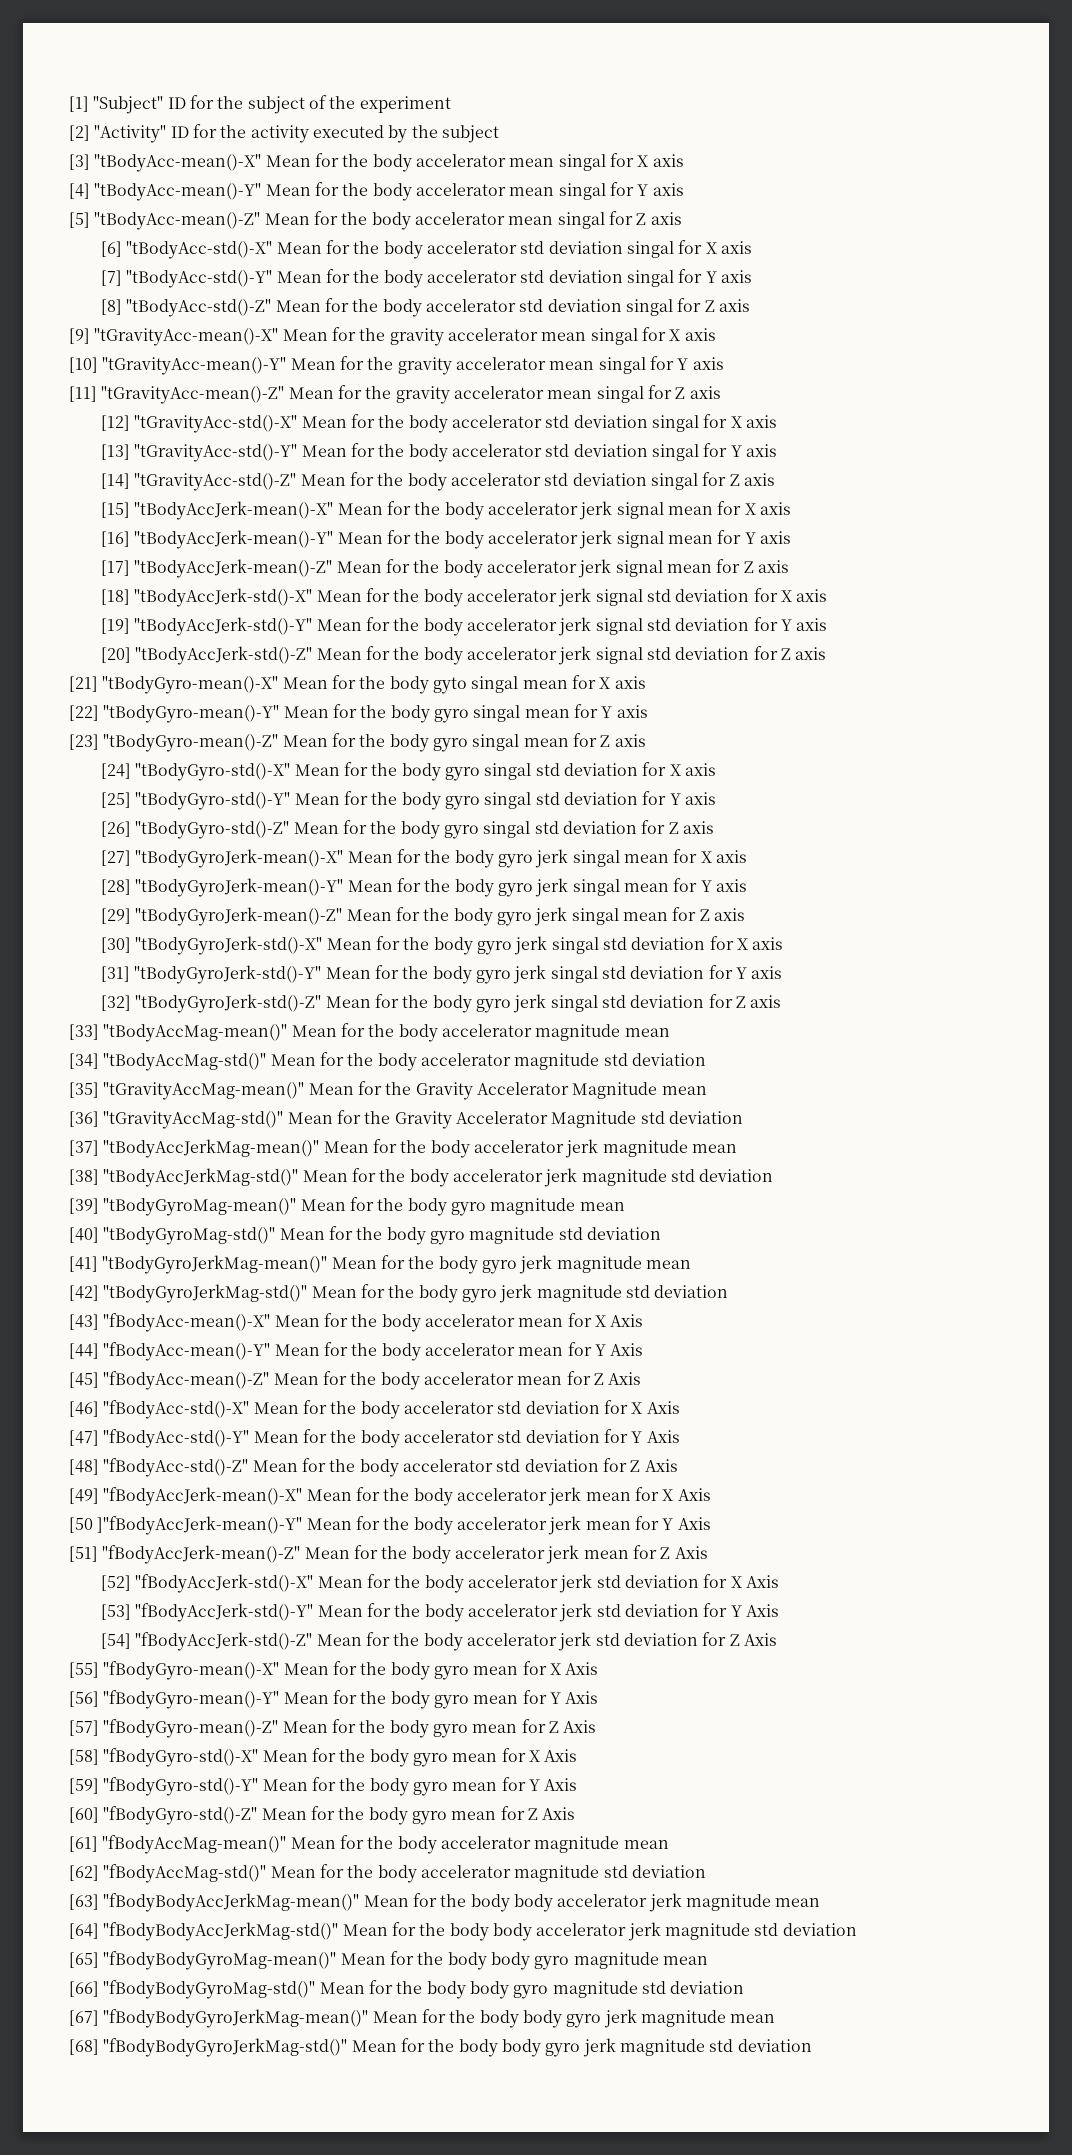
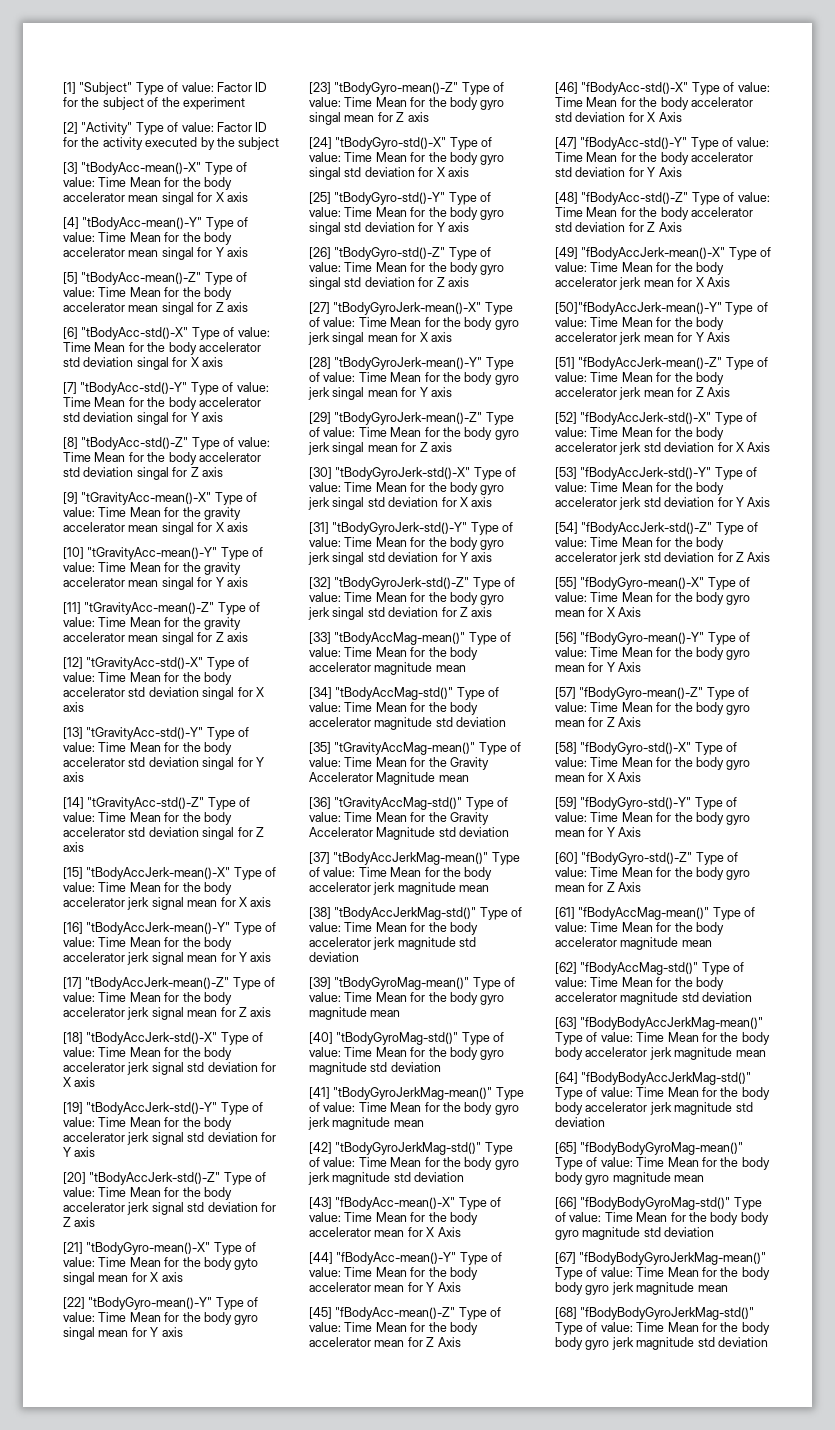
(164, 105) none -> [135,82,252,95] Type of value: Factor
(167, 134) none -> [135,122,252,135] Type of value: Factor
(262, 163) none -> [204,162,248,175] [63,177,127,187] Type of value: Time
(262, 192) none -> [205,217,249,230] [63,232,127,242] Type of value: Time
(261, 221) none -> [204,272,248,285] [63,287,127,297] Type of value: Time
(273, 250) none -> [191,327,270,340] [63,342,91,352] Type of value: Time
(273, 279) none -> [190,382,269,395] [63,397,91,407] Type of value: Time
(272, 308) none -> [191,437,270,450] [63,452,91,462] Type of value: Time
(279, 337) none -> [214,492,258,505] [63,507,127,517] Type of value: Time
(287, 366) none -> [220,547,264,560] [63,562,127,572] Type of value: Time
(285, 395) none -> [217,602,261,615] [63,617,127,627] Type of value: Time
(298, 424) none -> [206,657,250,670] [63,672,127,682] Type of value: Time
(298, 453) none -> [206,727,250,740] [63,742,127,752] Type of value: Time
(297, 482) none -> [207,797,251,810] [63,812,127,822] Type of value: Time
(334, 510) none -> [233,867,277,880] [63,882,127,892] Type of value: Time
(334, 539) none -> [233,922,277,935] [63,937,127,947] Type of value: Time
(333, 568) none -> [232,977,276,990] [63,992,127,1002] Type of value: Time
(313, 597) none -> [220,1032,264,1045] [63,1047,127,1057] Type of value: Time
(313, 626) none -> [220,1102,264,1115] [63,1117,127,1127] Type of value: Time
(313, 655) none -> [223,1172,267,1185] [63,1187,127,1197] Type of value: Time
(279, 685) none -> [213,1242,257,1255] [63,1257,127,1267] Type of value: Time
(280, 714) none -> [215,1297,259,1310] [63,1312,127,1322] Type of value: Time
(279, 743) none -> [461,82,505,95] [309,97,373,107] Type of value: Time
(291, 772) none -> [449,137,493,150] [309,152,373,162] Type of value: Time
(291, 801) none -> [448,192,492,205] [309,207,373,217] Type of value: Time
(290, 830) none -> [448,247,492,260] [309,262,373,272] Type of value: Time
(344, 858) none -> [484,302,513,315] [309,317,387,327] Type of value: Time
(344, 887) none -> [485,357,514,370] [309,372,387,382] Type of value: Time
(343, 916) none -> [485,412,514,425] [309,427,387,437] Type of value: Time
(323, 945) none -> [473,467,517,480] [309,482,373,492] Type of value: Time
(322, 974) none -> [470,522,514,535] [309,537,373,547] Type of value: Time
(322, 1003) none -> [472,577,516,590] [309,592,373,602] Type of value: Time
(288, 1033) none -> [468,632,512,645] [309,647,373,657] Type of value: Time
(267, 1062) none -> [456,687,500,700] [309,702,373,712] Type of value: Time
(305, 1091) none -> [478,742,522,755] [309,757,373,767] Type of value: Time
(284, 1120) none -> [465,797,509,810] [309,812,373,822] Type of value: Time
(320, 1148) none -> [491,852,520,865] [309,867,387,877] Type of value: Time
(299, 1177) none -> [479,907,523,920] [309,922,373,932] Type of value: Time
(297, 1207) none -> [472,977,516,990] [309,992,373,1002] Type of value: Time
(276, 1236) none -> [461,1032,505,1045] [309,1047,373,1057] Type of value: Time
(328, 1264) none -> [495,1087,524,1100] [309,1102,387,1112] Type of value: Time
(308, 1293) none -> [484,1142,513,1155] [309,1157,387,1167] Type of value: Time
(271, 1322) none -> [458,1197,502,1210] [309,1212,373,1222] Type of value: Time
(271, 1351) none -> [459,1252,503,1265] [309,1267,373,1277] Type of value: Time
(270, 1380) none -> [458,1307,502,1320] [309,1322,373,1332] Type of value: Time
(250, 1409) none -> [691,82,770,95] [555,97,583,107] Type of value: Time
(250, 1438) none -> [690,137,769,150] [555,152,583,162] Type of value: Time
(249, 1467) none -> [691,192,770,205] [555,207,583,217] Type of value: Time
(303, 1496) none -> [728,247,772,260] [555,262,619,272] Type of value: Time
[69,1516,303,1535] [50 ]"fBodyAccJerk-mean()-Y" -> [555,302,768,315] [555,317,619,327] [50]"fBodyAccJerk-mean()-Y" Type of value: Time
(301, 1554) none -> [725,357,769,370] [555,372,619,382] Type of value: Time
(314, 1583) none -> [714,412,758,425] [555,427,619,437] Type of value: Time
(314, 1612) none -> [714,467,758,480] [555,482,619,492] Type of value: Time
(313, 1641) none -> [715,522,759,535] [555,537,619,547] Type of value: Time
(280, 1670) none -> [707,577,751,590] [555,592,619,602] Type of value: Time
(280, 1699) none -> [707,632,751,645] [555,647,619,657] Type of value: Time
(279, 1728) none -> [706,687,750,700] [555,702,619,712] Type of value: Time
(259, 1757) none -> [694,742,738,755] [555,757,619,767] Type of value: Time
(259, 1786) none -> [694,797,738,810] [555,812,619,822] Type of value: Time
(258, 1815) none -> [695,852,739,865] [555,867,619,877] Type of value: Time
(287, 1844) none -> [712,907,756,920] [555,922,619,932] Type of value: Time
(267, 1873) none -> [701,962,745,975] [555,977,619,987] Type of value: Time
(360, 1902) none -> [555,1032,665,1045] Type of value: Time
(339, 1931) none -> [555,1087,665,1100] Type of value: Time
(337, 1960) none -> [555,1157,665,1170] Type of value: Time
(316, 1989) none -> [733,1197,762,1210] [555,1212,633,1222] Type of value: Time
(369, 2018) none -> [555,1267,665,1280] Type of value: Time
(348, 2047) none -> [555,1322,665,1335] Type of value: Time

